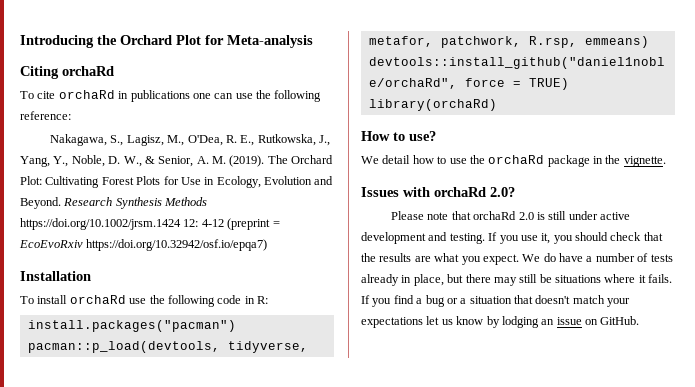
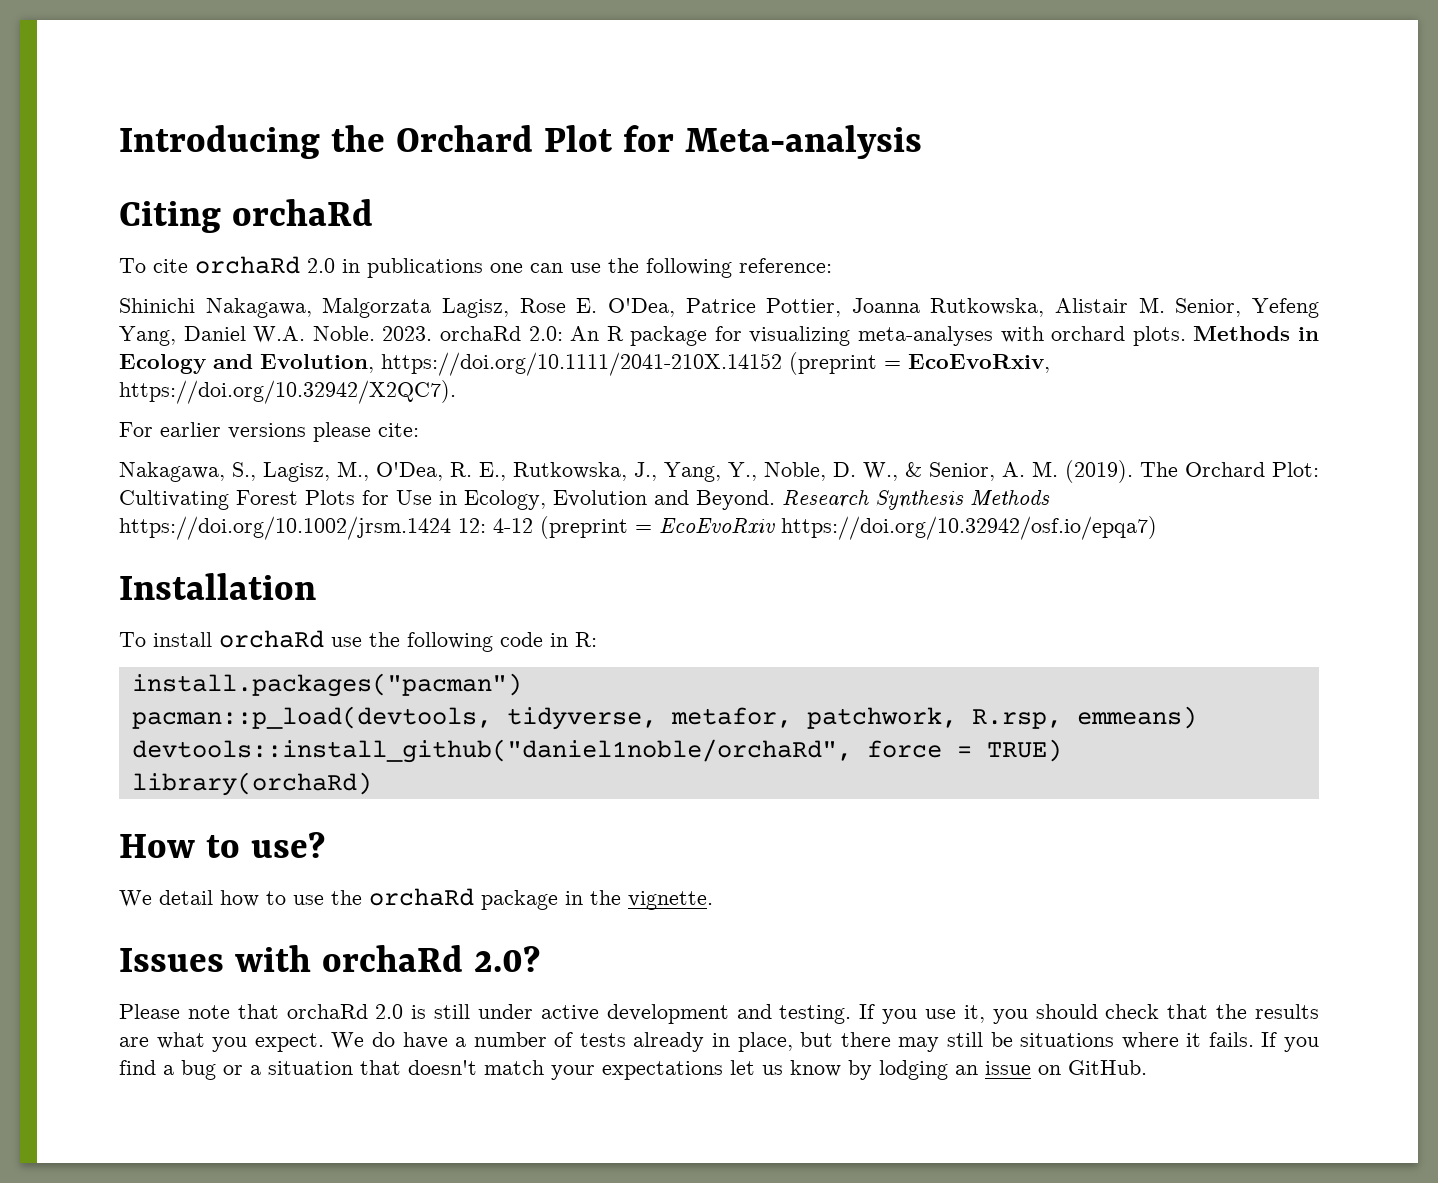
(115, 94) none -> [307,258,335,273] 2.0
(71, 115) none -> [119,297,1319,318] [119,326,1319,346] [119,352,1050,376] [119,380,456,404] [119,422,419,442] // Shinichi Nakagawa, Malgorzata Lagisz, Rose E. O'Dea, Patrice Pottier, Joanna Rutkowska, Alistair M. Senior, Yefeng Yang, Daniel W.A. Noble. 2023. orchaRd 2.0: An R package for visualizing meta-analyses with orchard plots. Methods in Ecology and Evolution, https://doi.org/10.1111/2041-210X.14152 (preprint = EcoEvoRxiv, https://doi.org/10.32942/X2QC7). // For earlier versions please cite:

